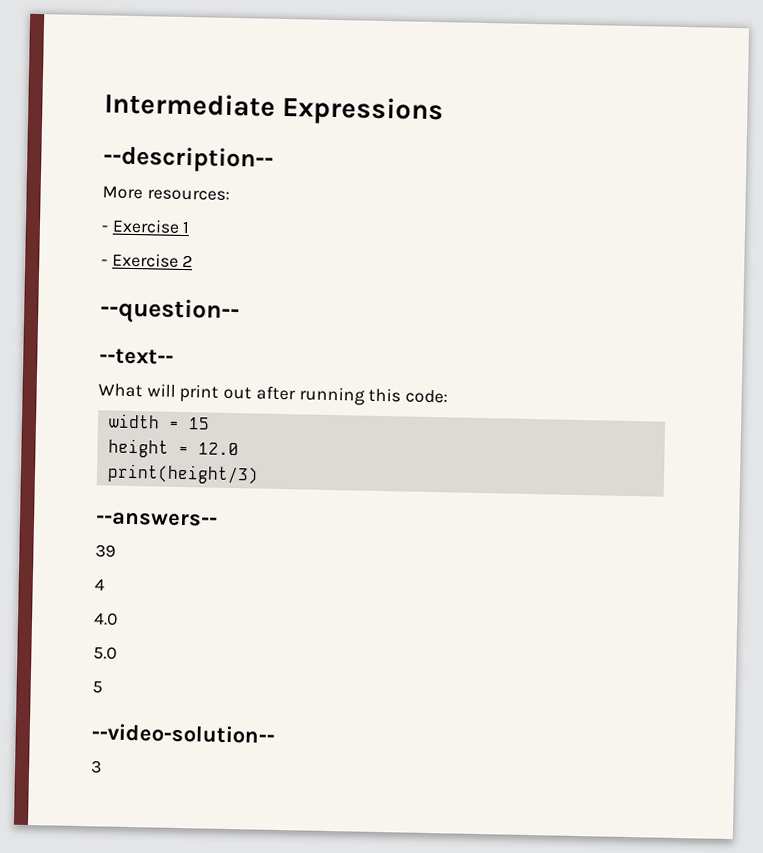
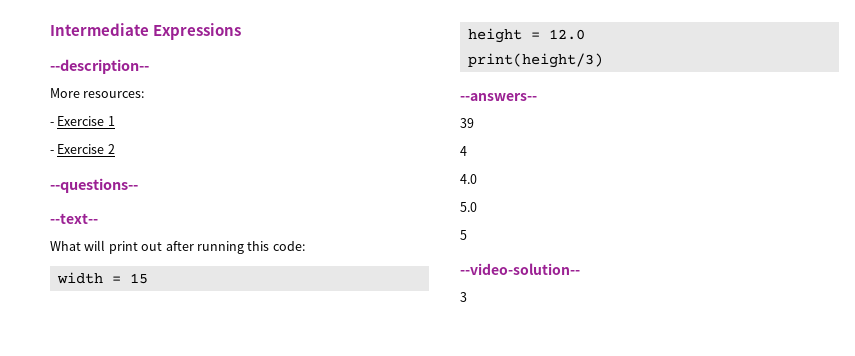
[100,297,240,326] --question-- -> [50,178,138,193] --questions--

